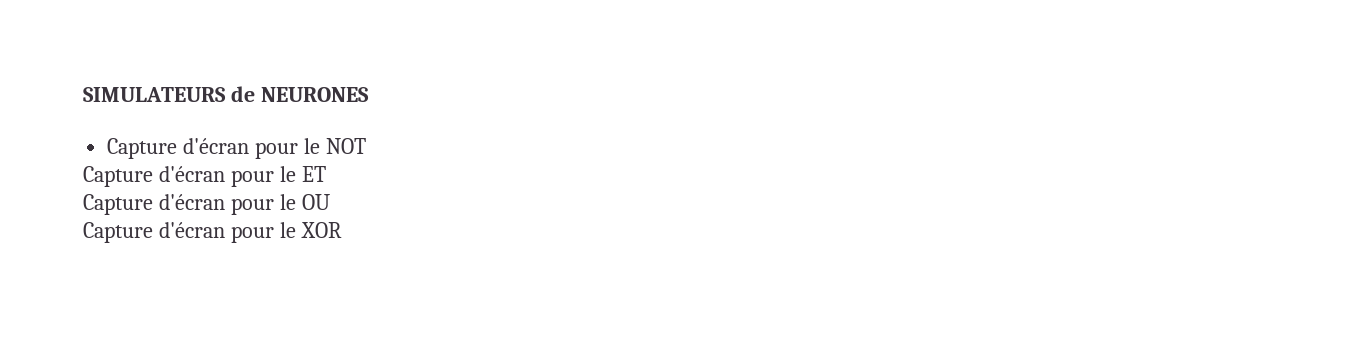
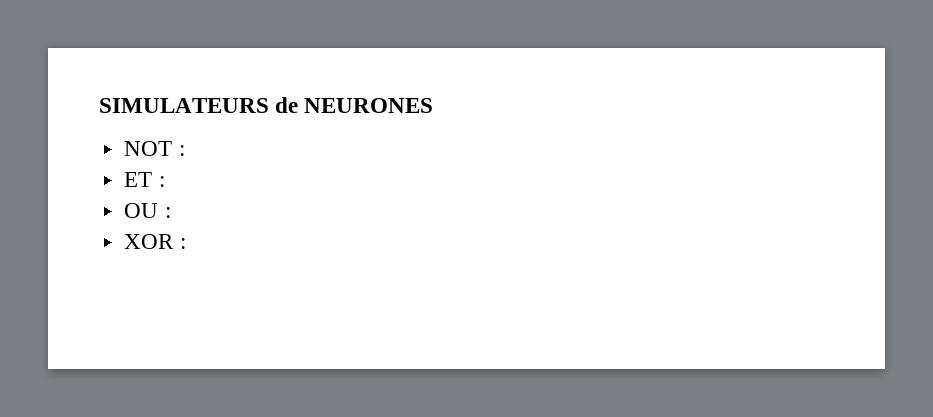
[107,138,366,159] [83,166,326,187] [83,194,330,215] [83,222,342,243] Capture d'écran pour le NOT // Capture d'écran pour le ET // Capture d'écran pour le OU // Capture d'écran pour le XOR -> [124,141,185,156] [124,172,165,187] [124,203,171,218] [124,234,186,249] NOT : // ET : // OU : // XOR :

